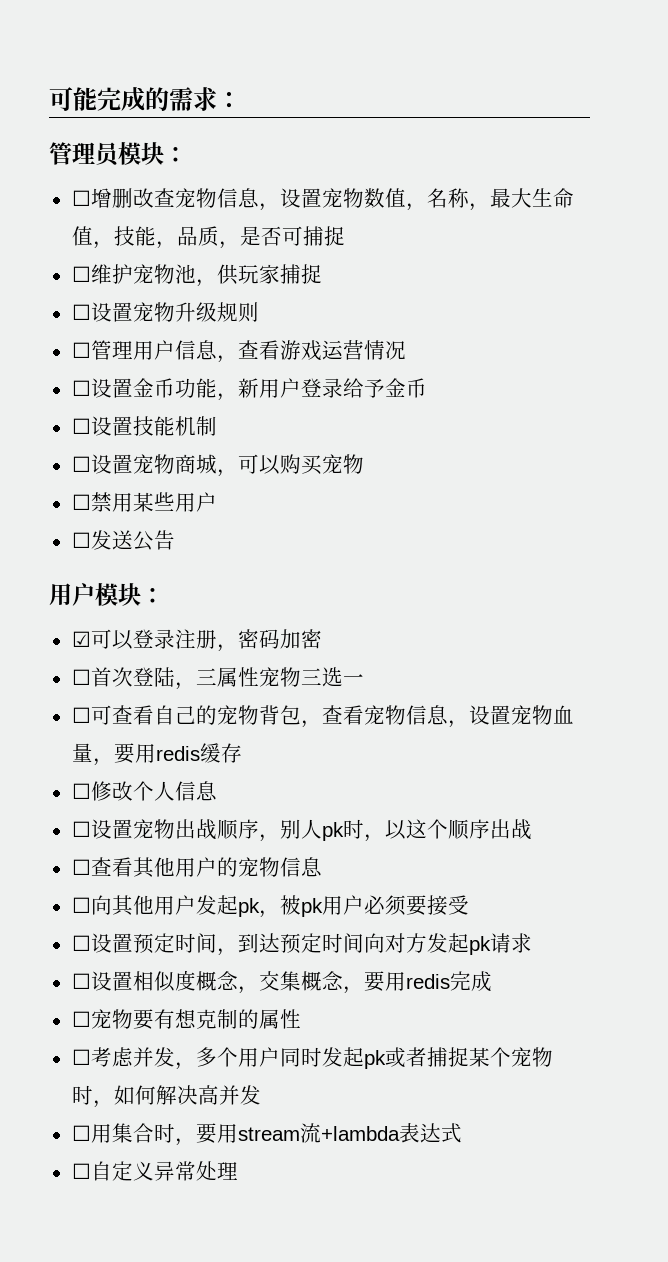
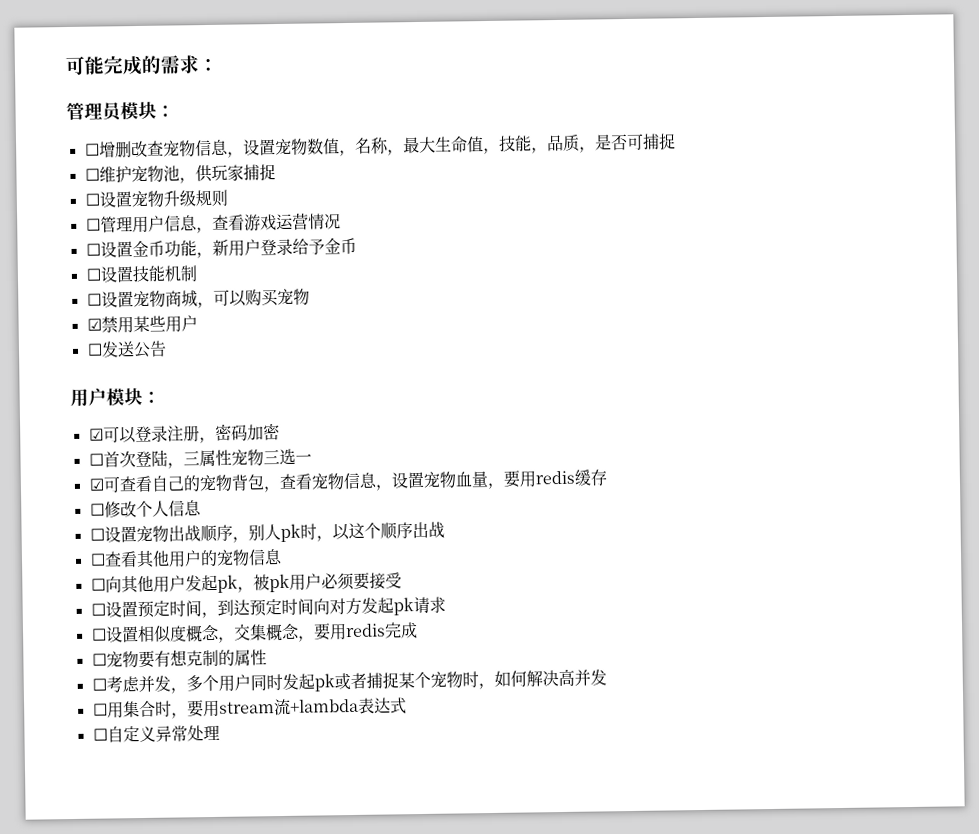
[71,494,91,510] ☐ -> [86,318,102,331] ☑
[71,707,91,723] ☐ -> [88,478,105,491] ☑

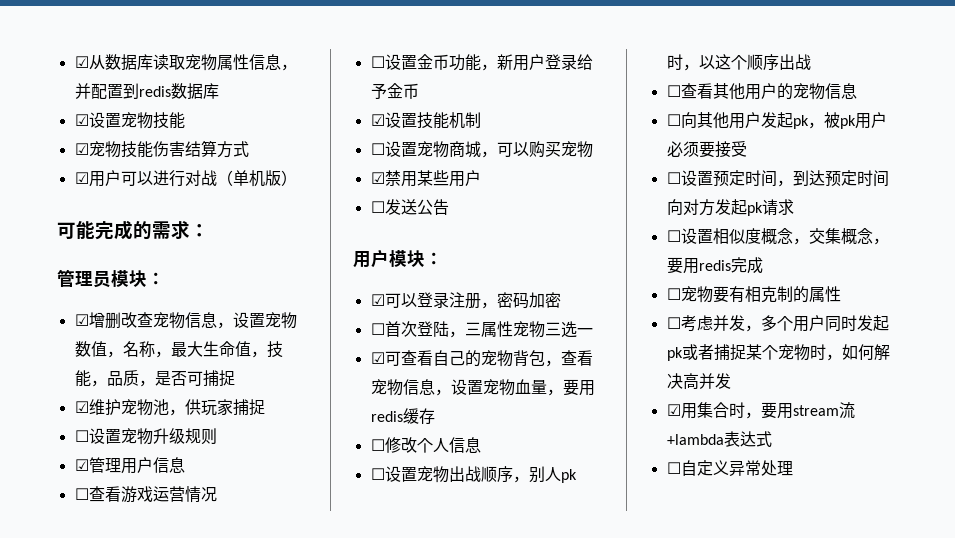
(65, 65) none -> [74,54,297,71] [74,83,219,100] [74,112,185,129] [74,140,249,158] [74,170,297,187] ☑从数据库读取宠物属性信息，并配置到redis数据库 // ☑设置宠物技能 // ☑宠物技能伤害结算方式 // ☑用户可以进行对战（单机版） //
[84,143,100,156] ☐ -> [74,314,89,326] ☑
[84,168,100,181] ☐ -> [74,401,89,413] ☑
[85,218,101,231] ☐ -> [74,459,89,471] ☑
[195,226,213,234] ， -> [74,488,89,500] // ☐
[85,268,102,281] ☐ -> [370,114,385,126] ☑
[169,649,188,667] 想 -> [744,286,761,302] 相
[92,703,108,716] ☐ -> [666,404,681,416] ☑

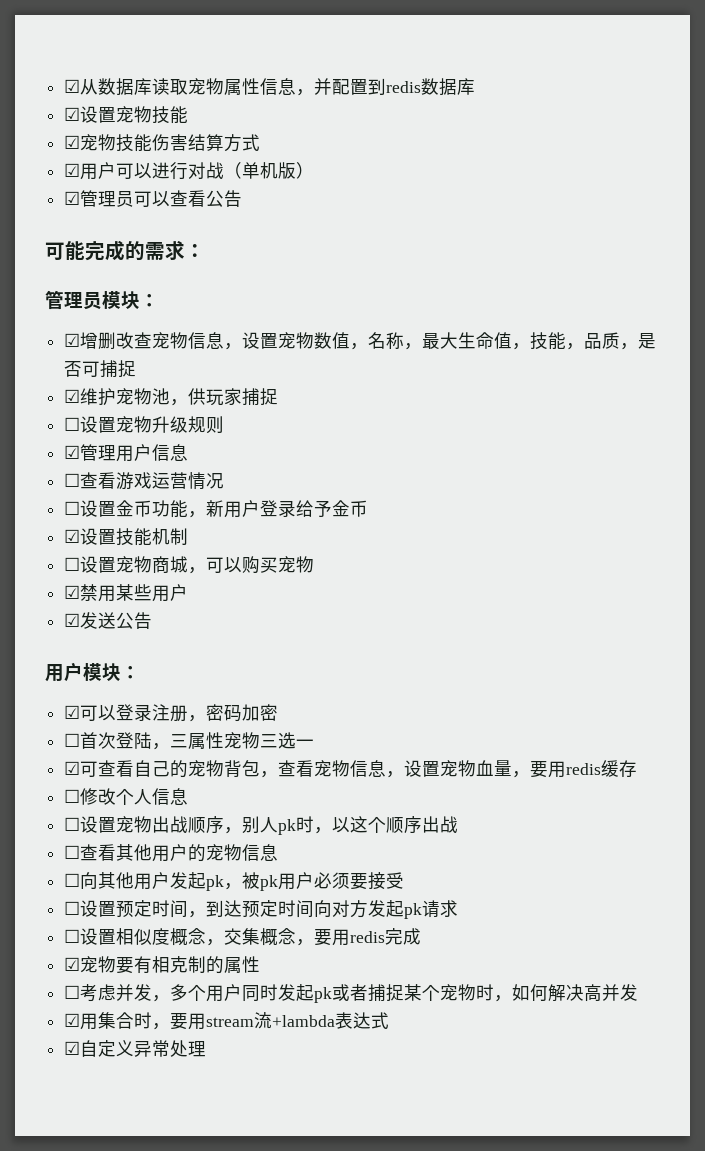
(297, 178) none -> [64,190,243,207] // ☑管理员可以查看公告
[370,201,385,213] ☐ -> [64,613,81,627] ☑
[666,288,681,300] ☐ -> [64,957,81,971] ☑
[666,462,681,474] ☐ -> [64,1041,81,1055] ☑

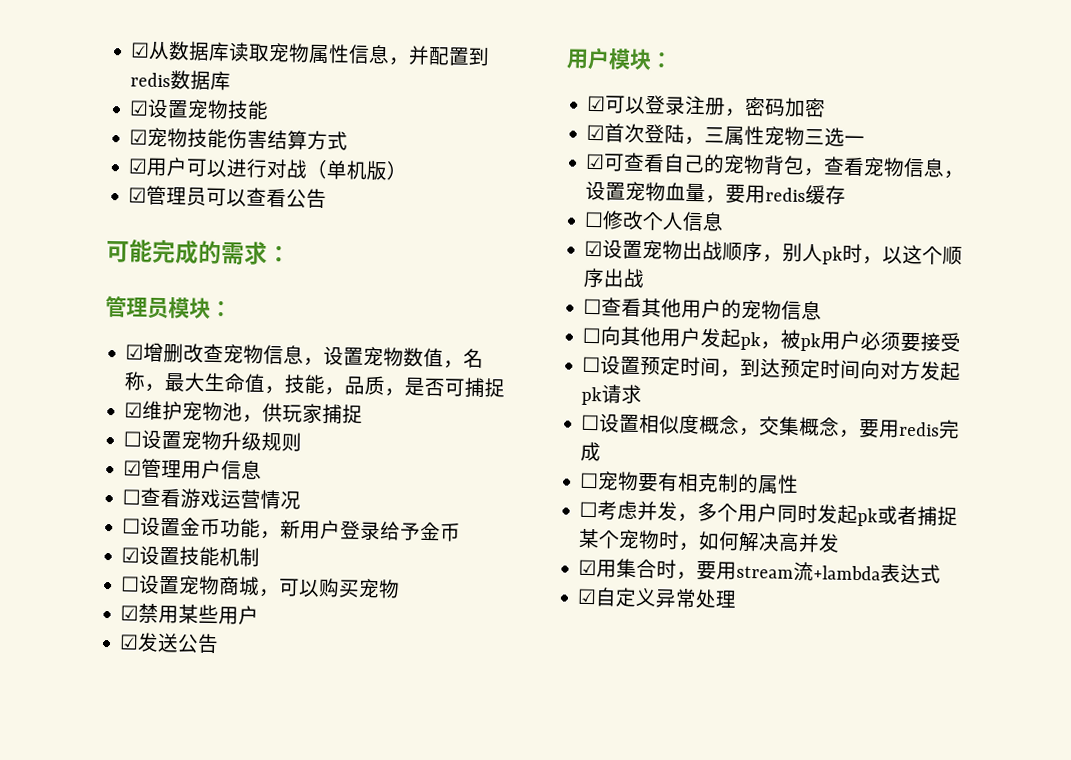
[64,733,81,747] ☐ -> [586,124,606,141] ☑
[64,817,81,831] ☐ -> [584,240,604,257] ☑
[64,957,81,971] ☑ -> [579,472,600,489] ☐

